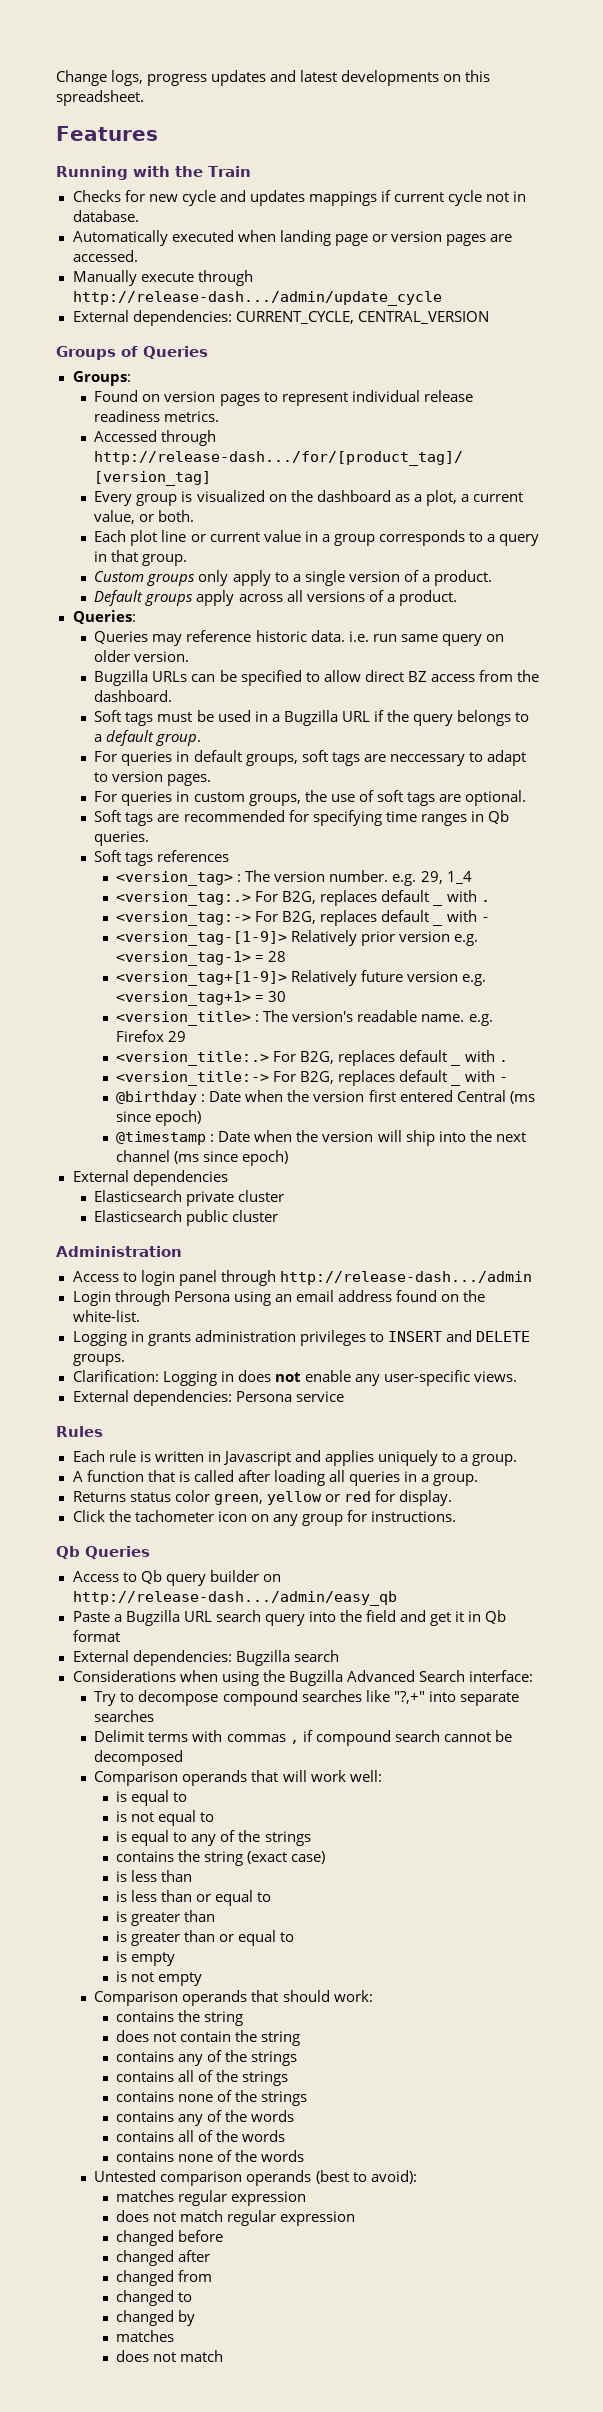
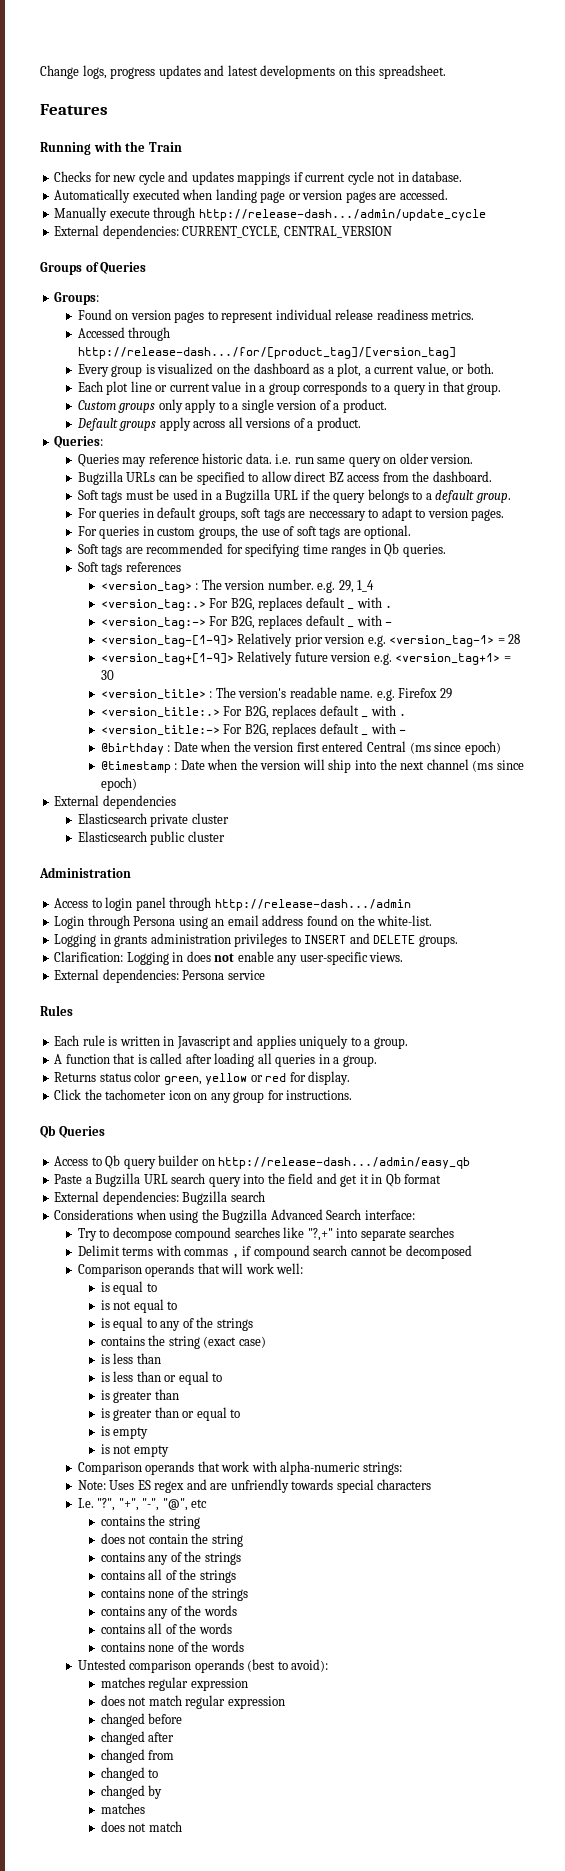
[282,1990,373,2002] should work: -> [221,1461,402,1475] [77,1479,432,1493] [77,1498,208,1511] work with alpha-numeric strings: // Note: Uses ES regex and are unfriendly towards special characters // I.e. "?", "+", "-", "@", etc

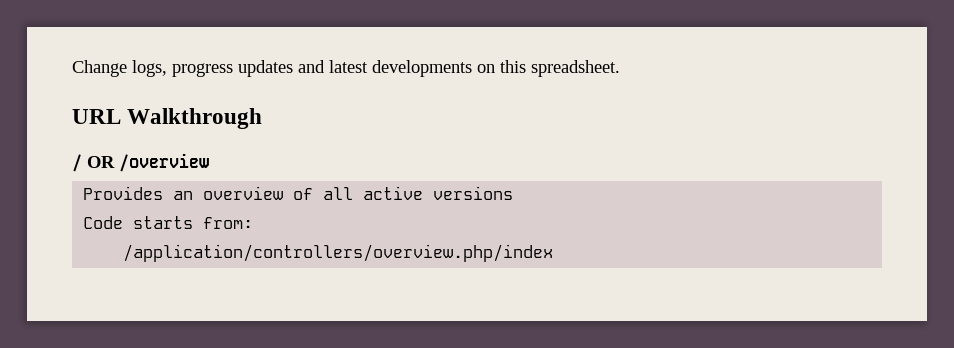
[40,104,108,115] [40,141,182,155] [54,171,463,185] [54,189,448,203] [54,207,486,221] [54,225,392,239] [40,262,147,275] [54,292,100,305] [77,309,475,323] [77,327,171,341] [77,347,456,359] [77,363,494,377] [77,381,502,395] [77,399,387,413] [76,417,361,431] [54,436,104,448] [77,453,474,467] [77,471,492,485] [77,489,511,503] [77,507,505,521] [77,525,412,539] [77,543,446,557] [77,562,181,575] [100,579,375,593] [100,597,345,611] [347,608,355,610] [356,597,393,608] [100,615,345,629] [347,626,355,628] [356,615,393,626] [100,633,521,647] [100,651,511,665] [100,670,114,680] [100,687,452,701] [100,705,359,719] [361,716,369,718] [370,705,407,716] [100,723,359,737] [361,734,369,736] [370,723,407,734] [100,741,501,755] [100,759,524,773] [100,777,137,791] [54,795,176,809] [77,813,229,827] [77,831,225,845] [39,867,131,878] [54,897,411,911] [54,915,433,929] [54,933,458,947] [54,951,404,965] [54,969,265,983] [40,1005,73,1016] [54,1035,408,1049] [54,1053,377,1067] [54,1071,351,1085] [54,1089,353,1103] [40,1125,105,1138] [54,1155,471,1169] [54,1173,442,1187] [54,1191,265,1205] [54,1209,415,1223] [77,1227,455,1241] [77,1245,472,1259] [77,1263,304,1277] [100,1281,157,1295] [100,1299,178,1313] [100,1317,253,1331] [100,1335,266,1349] [100,1353,161,1364] [100,1371,223,1385] [100,1389,179,1403] [100,1407,241,1421] [100,1426,149,1439] [100,1444,169,1457] [77,1461,402,1475] [77,1479,432,1493] [77,1498,208,1511] [100,1515,200,1529] [100,1533,243,1547] [100,1551,241,1565] [100,1569,236,1583] [100,1587,248,1601] [100,1605,237,1619] [100,1623,232,1634] [100,1641,244,1652] [77,1659,329,1673] [100,1677,248,1691] [100,1695,285,1709] [100,1713,183,1727] [100,1731,175,1745] [100,1749,175,1763] [100,1767,159,1781] [100,1785,163,1799] [100,1803,145,1814] [100,1821,182,1832] Features // Running with the Train // Checks for new cycle and updates mappings if current cycle not in database. // Automatically executed when landing page or version pages are accessed. // Manually execute through http://release-dash.../admin/update_cycle // External dependencies: CURRENT_CYCLE, CENTRAL_VERSION // Groups of Queries // Groups: // Found on version pages to represent individual release readiness metrics. // Accessed through http://release-dash.../for/[product_tag]/[version_tag] // Every group is visualized on the dashboard as a plot, a current value, or both. // Each plot line or current value in a group corresponds to a query in that group. // Custom groups only apply to a single version of a product. // Default groups apply across all versions of a product. // Queries: // Queries may reference historic data. i.e. run same query on older version. // Bugzilla URLs can be specified to allow direct BZ access from the dashboard. // Soft tags must be used in a Bugzilla URL if the query belongs to a default group. // For queries in default groups, soft tags are neccessary to adapt to version pages. // For queries in custom groups, the use of soft tags are optional. // Soft tags are recommended for specifying time ranges in Qb queries. // Soft tags references // <version_tag> : The version number. e.g. 29, 1_4 // <version_tag:.> For B2G, replaces default _ with . // <version_tag:-> For B2G, replaces default _ with - // <version_tag-[1-9]> Relatively prior version e.g. <version_tag-1> = 28 // <version_tag+[1-9]> Relatively future version e.g. <version_tag+1> = 30 // <version_title> : The version's readable name. e.g. Firefox 29 // <version_title:.> For B2G, replaces default _ with . // <version_title:-> For B2G, replaces default _ with - // @birthday : Date when the version first entered Central (ms since epoch) // @timestamp : Date when the version will ship into the next channel (ms since epoch) // External dependencies // Elasticsearch private cluster // Elasticsearch public cluster // Administration // Access to login panel through http://release-dash.../admin // Login through Persona using an email address found on the white-list. // Logging in grants administration privileges to INSERT and DELETE groups. // Clarification: Logging in does not enable any user-specific views. // External dependencies: Persona service // Rules // Each rule is written in Javascript and applies uniquely to a group. // A function that is called after loading all queries in a group. // Returns status color green, yellow or red for display. // Click the tachometer icon on any group for instructions. // Qb Queries // Access to Qb query builder on http://release-dash.../admin/easy_qb // Paste a Bugzilla URL search query into the field and get it in Qb format // External dependencies: Bugzilla search // Considerations when using the Bugzilla Advanced Search interface: // Try to decompose compound searches like "?,+" into separate searches // Delimit terms with commas , if compound search cannot be decomposed // Comparison operands that will work well: // is equal to // is not equal to // is equal to any of the strings // contains the string (exact case) // is less than // is less than or equal to // is greater than // is greater than or equal to // is empty // is not empty // Comparison operands that work with alpha-numeric strings: // Note: Uses ES regex and are unfriendly towards special characters // I.e. "?", "+", "-", "@", etc // contains the string // does not contain the string // contains any of the strings // contains all of the strings // contains none of the strings // contains any of the words // contains all of the words // contains none of the words // Untested comparison operands (best to avoid): // matches regular expression // does not match regular expression // changed before // changed after // changed from // changed to // changed by // matches // does not match -> [72,108,263,129] [72,153,209,172] [83,186,514,200] [83,216,254,229] [123,244,554,262] URL Walkthrough // / OR /overview // Provides an overview of all active versions // Code starts from: // /application/controllers/overview.php/index

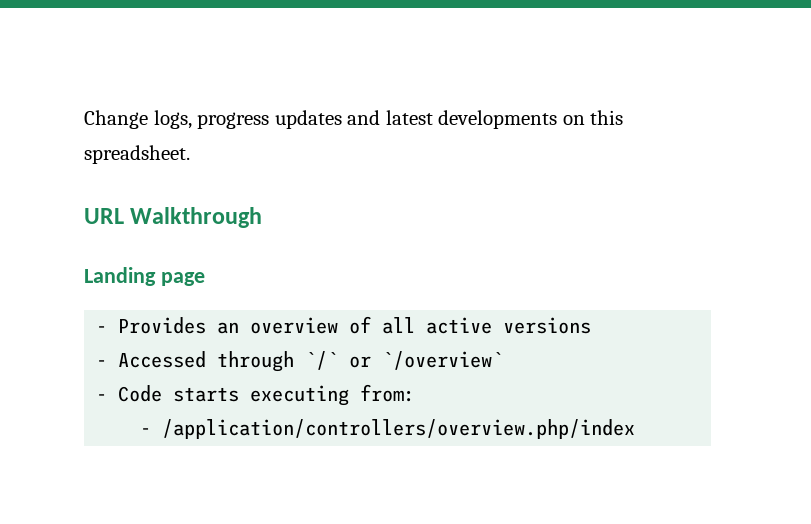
[72,153,209,172] / OR /overview // -> [84,267,205,286] [96,326,108,333] Landing page // -
(514, 193) none -> [96,351,504,372] [96,394,108,401] - Accessed through `/` or `/overview` // -
(194, 222) none -> [250,385,350,406] executing
(254, 223) none -> [140,428,152,435] -

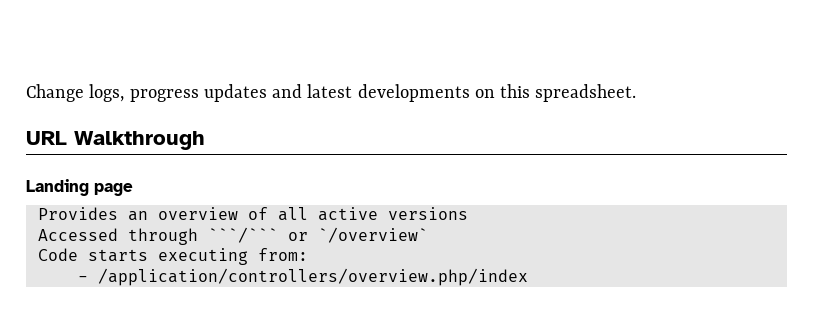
[96,326,108,333] - -> (133, 189) none
[96,360,108,367] - -> (468, 213) none
[305,351,339,370] `/` -> [207,227,278,243] ```/```
[96,394,108,401] - -> (428, 235) none

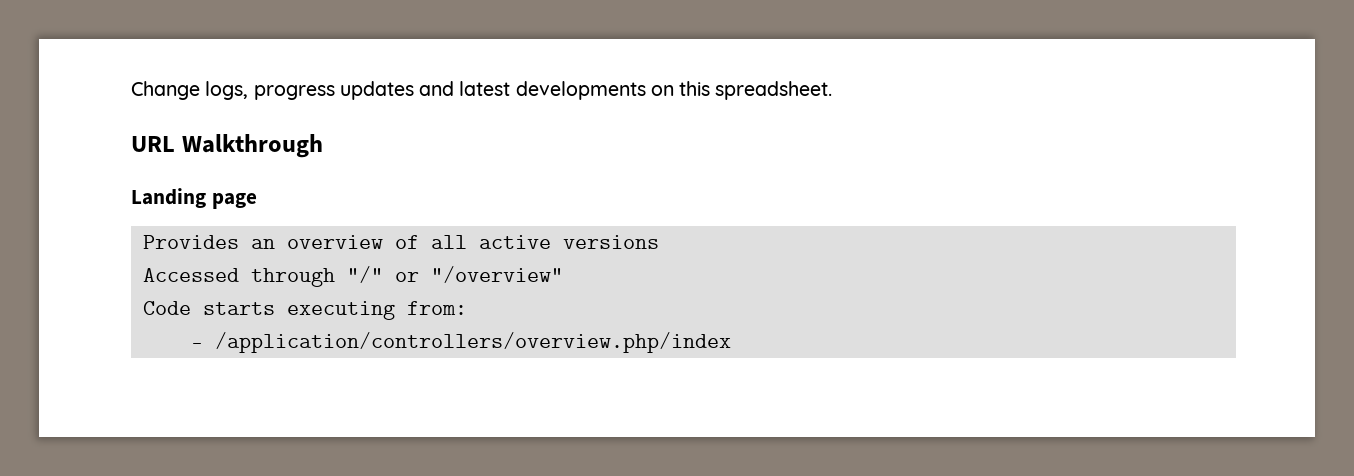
[207,227,428,243] ```/``` or `/overview` -> [346,266,563,283] "/" or "/overview"

